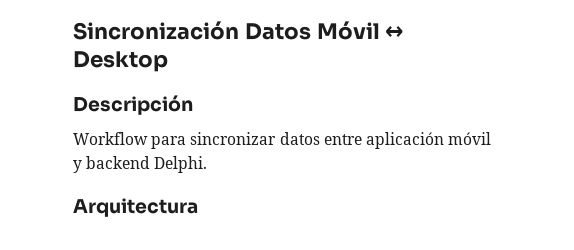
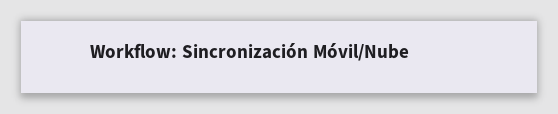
[73,21,404,40] [73,51,168,72] [73,95,193,115] [73,132,492,149] [73,156,208,173] [73,198,198,217] Sincronización Datos Móvil ↔ Desktop // Descripción // Workflow para sincronizar datos entre aplicación móvil y backend Delphi. // Arquitectura -> [90,43,410,61] Workflow: Sincronización Móvil/Nube

